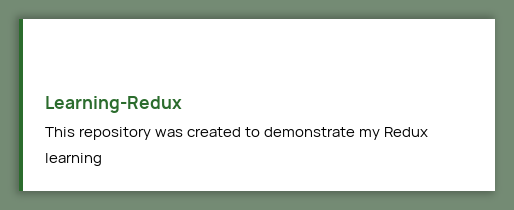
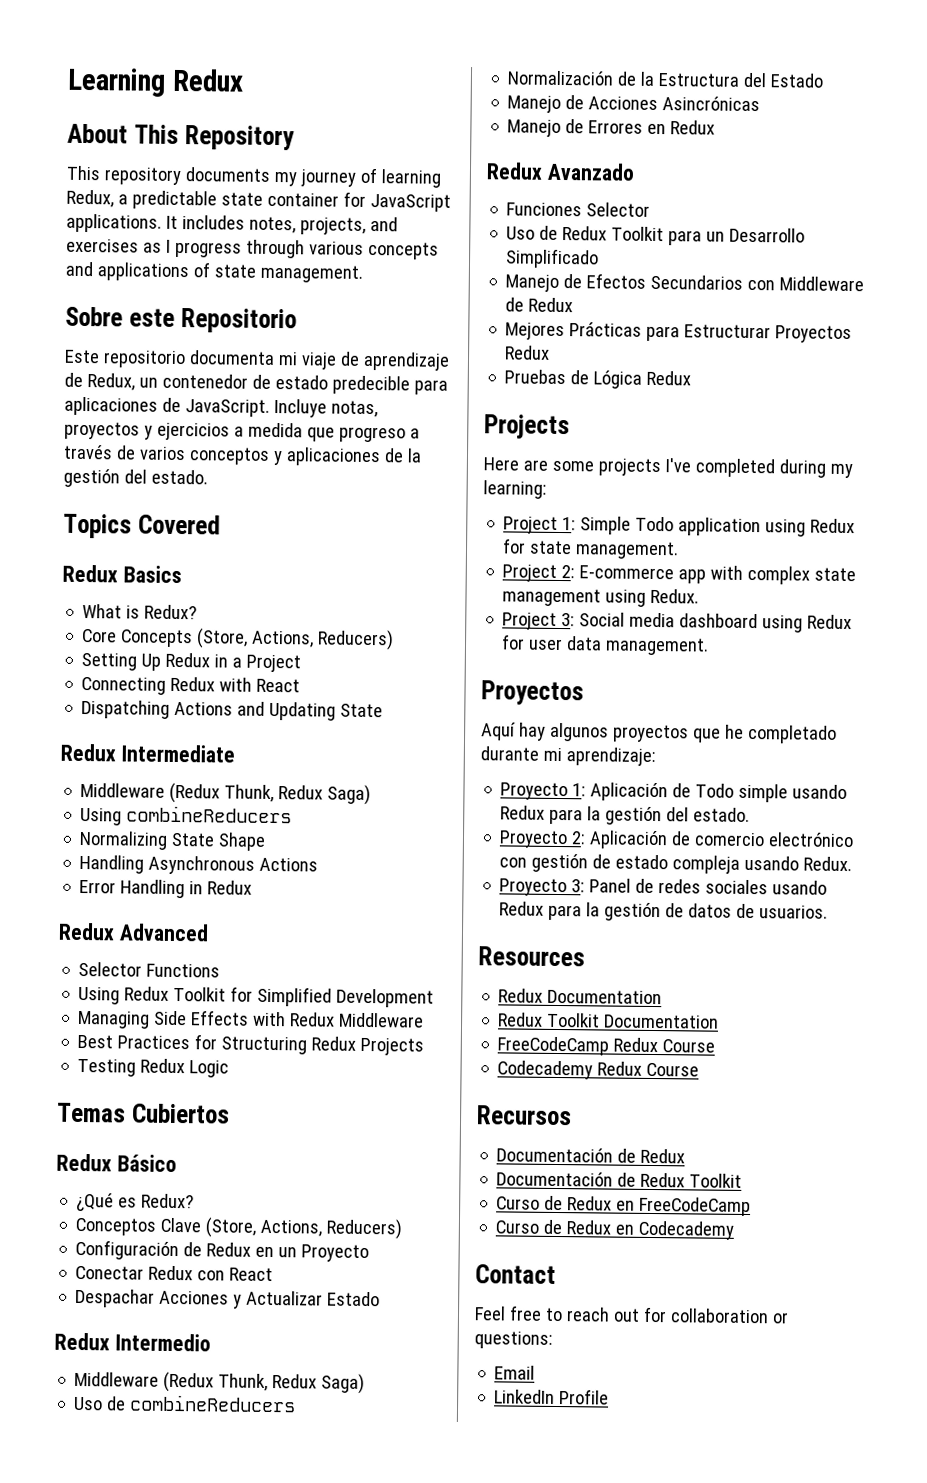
[45,96,182,113] [45,127,429,140] [45,153,102,166] Learning-Redux // This repository was created to demonstrate my Redux learning -> [67,67,244,97] [67,123,295,151] [66,165,441,188] [66,189,451,212] [66,213,398,235] [66,238,439,260] [65,261,363,283] [65,306,297,334] [64,349,450,371] [64,372,448,395] [64,396,378,418] [64,421,420,443] [63,444,422,467] [63,468,208,488] [63,513,221,539] [62,564,182,584] [82,604,198,620] [82,628,395,651] [81,652,302,673] [81,676,301,695] [81,699,384,721] [60,743,235,763] [80,782,372,806] [80,805,293,826] [79,830,267,851] [79,854,319,875] [79,879,253,899] [58,922,209,942] [78,961,221,978] [78,986,435,1008] [77,1010,425,1029] [77,1034,425,1056] [77,1058,230,1078] [56,1102,230,1124] [56,1153,177,1173] [76,1192,195,1212] [75,1217,403,1240] [75,1239,370,1263] [75,1265,274,1282] [75,1288,381,1309] [54,1332,211,1352] [74,1371,366,1395] [73,1394,297,1413] [507,70,825,88] [507,95,761,113] [507,119,716,137] [486,162,635,181] [506,202,651,217] [506,225,806,246] [505,248,600,269] [505,273,865,292] [505,297,574,313] [505,322,853,344] [505,345,551,360] [504,369,692,389] [484,414,570,440] [483,457,853,479] [483,480,547,499] [503,516,856,537] [502,538,680,560] [502,564,857,585] [502,588,700,607] [502,612,853,633] [501,634,710,656] [481,680,584,706] [481,722,837,744] [480,746,656,767] [500,782,848,803] [500,805,751,826] [499,830,855,850] [499,853,853,874] [499,878,828,897] [499,901,829,922] [478,946,585,967] [498,988,663,1005] [498,1012,720,1029] [497,1036,716,1056] [497,1060,700,1080] [476,1105,572,1126] [496,1147,686,1164] [496,1171,743,1188] [496,1195,752,1217] [495,1219,735,1240] [475,1264,556,1284] [474,1305,789,1324] [474,1331,553,1349] [494,1365,536,1380] [494,1389,610,1405] Learning Redux // About This Repository // This repository documents my journey of learning Redux, a predictable state container for JavaScript applications. It includes notes, projects, and exercises as I progress through various concepts and applications of state management. // Sobre este Repositorio // Este repositorio documenta mi viaje de aprendizaje de Redux, un contenedor de estado predecible para aplicaciones de JavaScript. Incluye notas, proyectos y ejercicios a medida que progreso a través de varios conceptos y aplicaciones de la gestión del estado. // Topics Covered // Redux Basics // What is Redux? // Core Concepts (Store, Actions, Reducers) // Setting Up Redux in a Project // Connecting Redux with React // Dispatching Actions and Updating State // Redux Intermediate // Middleware (Redux Thunk, Redux Saga) // Using combineReducers // Normalizing State Shape // Handling Asynchronous Actions // Error Handling in Redux // Redux Advanced // Selector Functions // Using Redux Toolkit for Simplified Development // Managing Side Effects with Redux Middleware // Best Practices for Structuring Redux Projects // Testing Redux Logic // Temas Cubiertos // Redux Básico // ¿Qué es Redux? // Conceptos Clave (Store, Actions, Reducers) // Configuración de Redux en un Proyecto // Conectar Redux con React // Despachar Acciones y Actualizar Estado // Redux Intermedio // Middleware (Redux Thunk, Redux Saga) // Uso de combineReducers // Normalización de la Estructura del Estado // Manejo de Acciones Asincrónicas // Manejo de Errores en Redux // Redux Avanzado // Funciones Selector // Uso de Redux Toolkit para un Desarrollo Simplificado // Manejo de Efectos Secundarios con Middleware de Redux // Mejores Prácticas para Estructurar Proyectos Redux // Pruebas de Lógica Redux // Projects // Here are some projects I've completed during my learning: // Project 1: Simple Todo application using Redux for state management. // Project 2: E-commerce app with complex state management using Redux. // Project 3: Social media dashboard using Redux for user data management. // Proyectos // Aquí hay algunos proyectos que he completado durante mi aprendizaje: // Proyecto 1: Aplicación de Todo simple usando Redux para la gestión del estado. // Proyecto 2: Aplicación de comercio electrónico con gestión de estado compleja usando Redux. // Proyecto 3: Panel de redes sociales usando Redux para la gestión de datos de usuarios. // Resources // Redux Documentation // Redux Toolkit Documentation // FreeCodeCamp Redux Course // Codecademy Redux Course // Recursos // Documentación de Redux // Documentación de Redux Toolkit // Curso de Redux en FreeCodeCamp // Curso de Redux en Codecademy // Contact // Feel free to reach out for collaboration or questions: // Email // LinkedIn Profile

